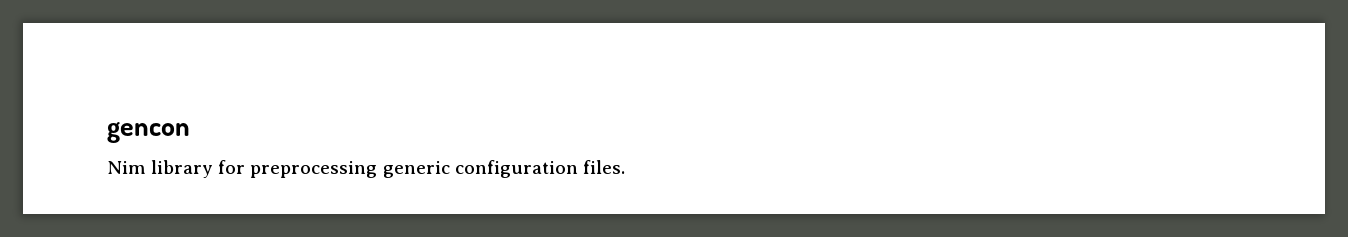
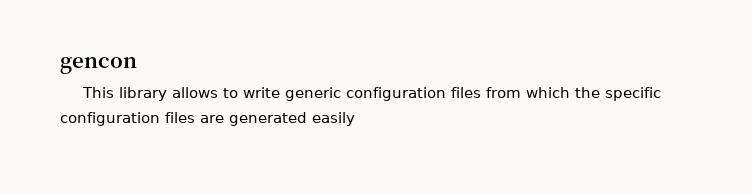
[107,160,625,178] Nim library for preprocessing generic configuration files. -> [82,87,662,101] [60,112,355,126] This library allows to write generic configuration files from which the specific configuration files are generated easily

